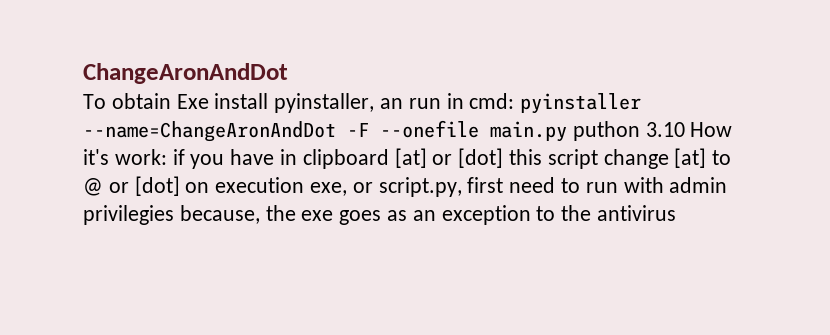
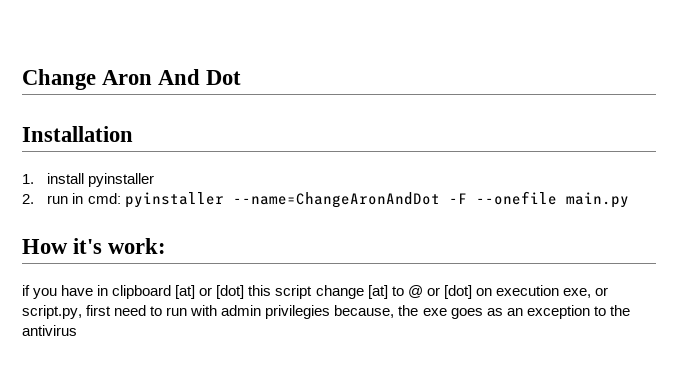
[83,63,288,84] [83,93,404,113] ChangeAronAndDot // To obtain Exe install pyinstaller, an -> [22,69,242,90] [22,126,133,142] [22,173,155,187] [22,194,34,204] Change Aron And Dot // Installation // 1. install pyinstaller // 2.
[572,121,685,141] puthon 3.10 -> (629, 200) //
(167, 157) none -> (167, 246) //

